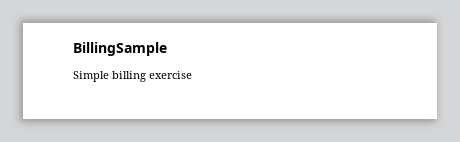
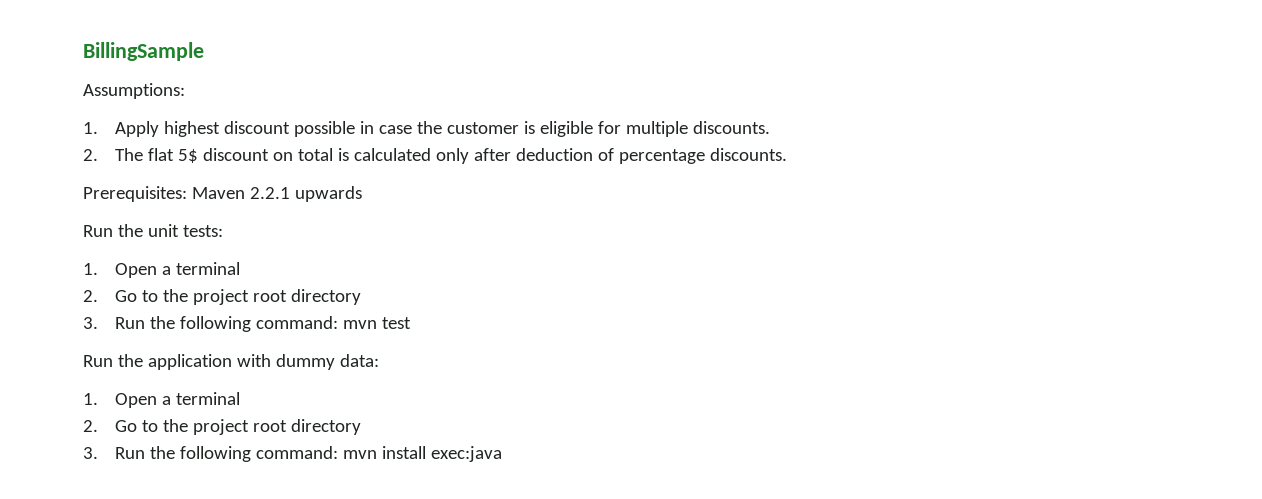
[73,71,192,82] Simple billing exercise -> [83,83,185,99] [83,121,771,137] [83,148,788,164] [83,186,362,202] [83,224,223,237] [83,262,241,278] [83,289,362,305] [83,316,412,332] [83,354,379,370] [83,392,241,408] [83,419,362,435] [83,446,503,462] Assumptions: // 1. Apply highest discount possible in case the customer is eligible for multiple discounts. // 2. The flat 5$ discount on total is calculated only after deduction of percentage discounts. // Prerequisites: Maven 2.2.1 upwards // Run the unit tests: // 1. Open a terminal // 2. Go to the project root directory // 3. Run the following command: mvn test // Run the application with dummy data: // 1. Open a terminal // 2. Go to the project root directory // 3. Run the following command: mvn install exec:java

